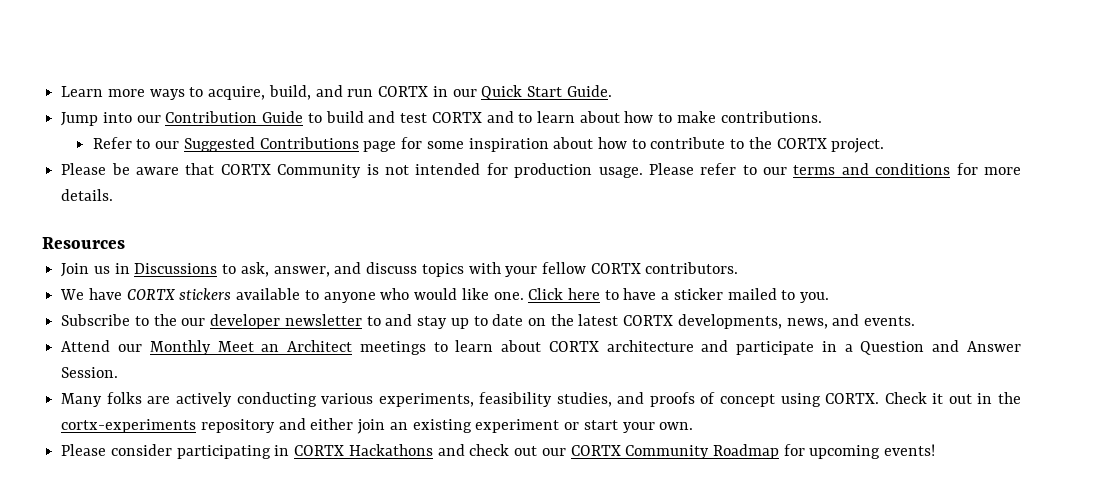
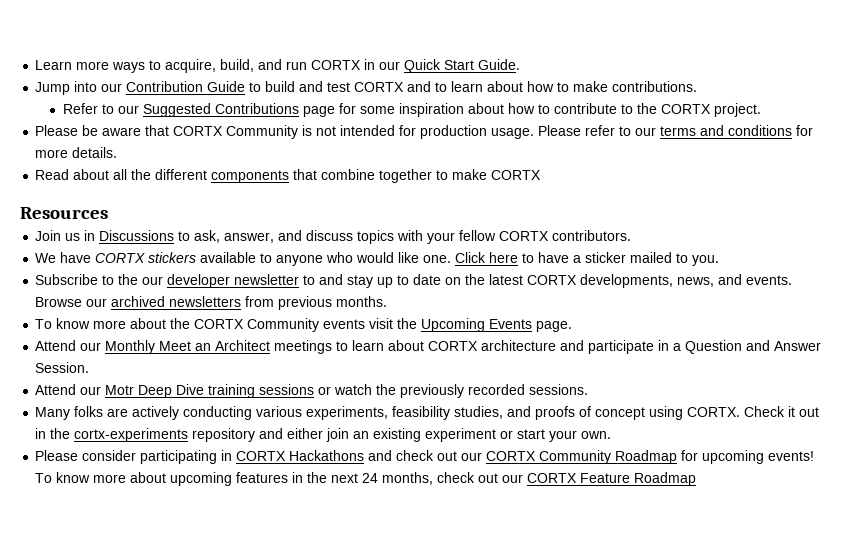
(114, 195) none -> [35,169,542,183] // Read about all the different components that combine together to make CORTX
(916, 321) none -> [35,296,388,310] [35,318,573,332] Browse our archived newsletters from previous months. // To know more about the CORTX Community events visit the Upcoming Events page.
(119, 372) none -> [35,384,589,398] // Attend our Motr Deep Dive training sessions or watch the previously recorded sessions.
(936, 450) none -> [35,472,697,486] To know more about upcoming features in the next 24 months, check out our CORTX Feature Roadmap

